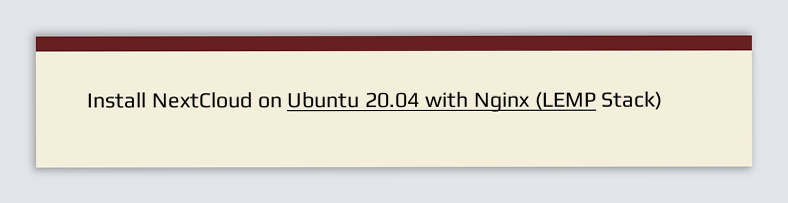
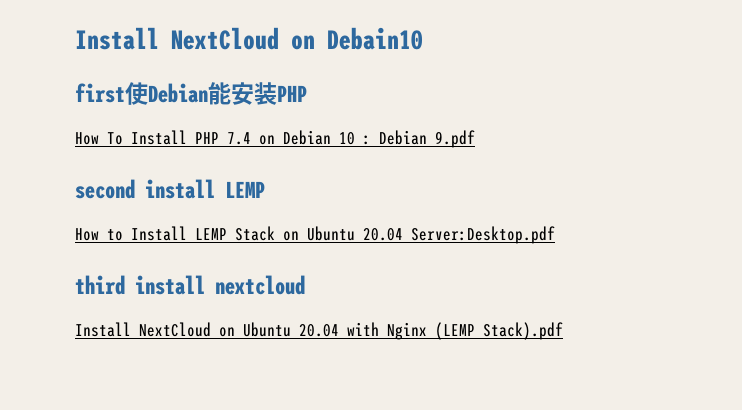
[86,91,283,109] Install NextCloud on -> [75,27,423,50] [75,82,307,105] [75,130,475,148] [75,179,265,199] [75,226,555,244] [75,275,305,295] [75,322,235,337] Install NextCloud on Debain10 // first使Debian能安装PHP // How To Install PHP 7.4 on Debian 10 : Debian 9.pdf // second install LEMP // How to Install LEMP Stack on Ubuntu 20.04 Server:Desktop.pdf // third install nextcloud // Install NextCloud on
[600,90,664,110] Stack) -> [483,322,563,340] Stack).pdf

